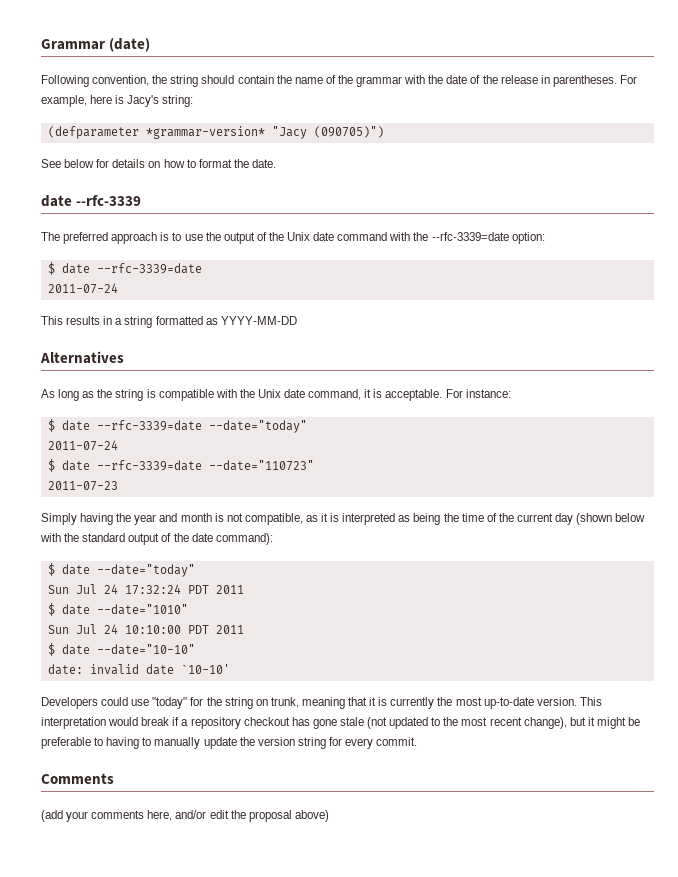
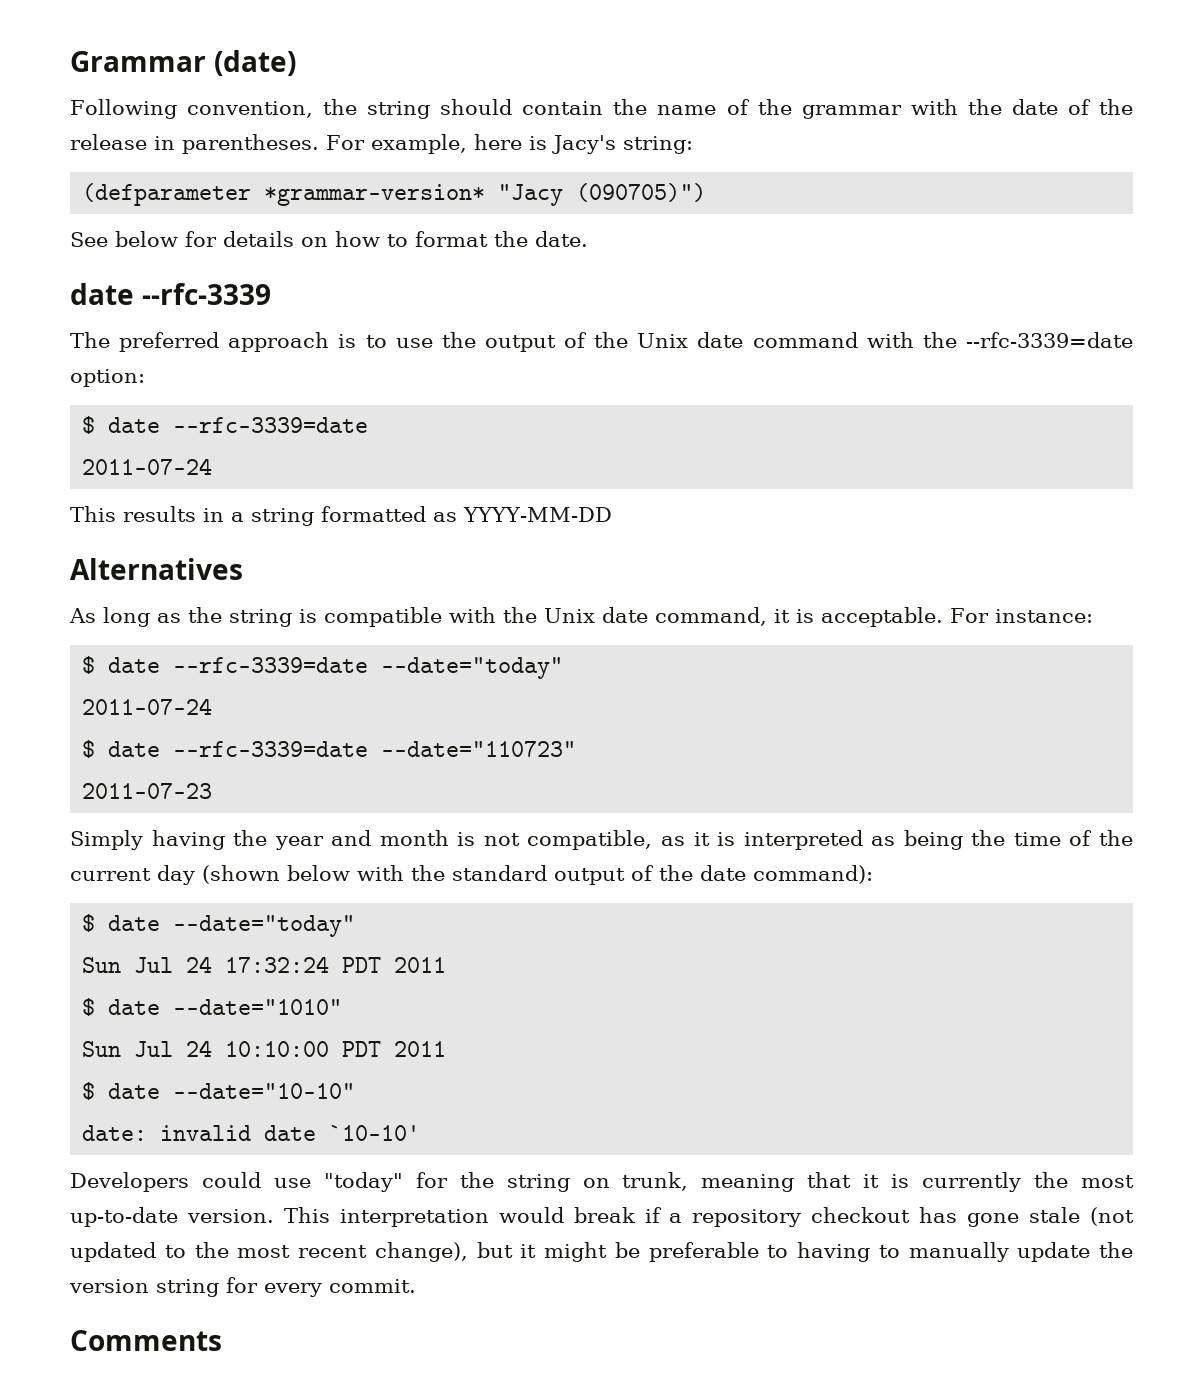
[41,810,329,822] // (add your comments here, and/or edit the proposal above) -> (222, 1340) none

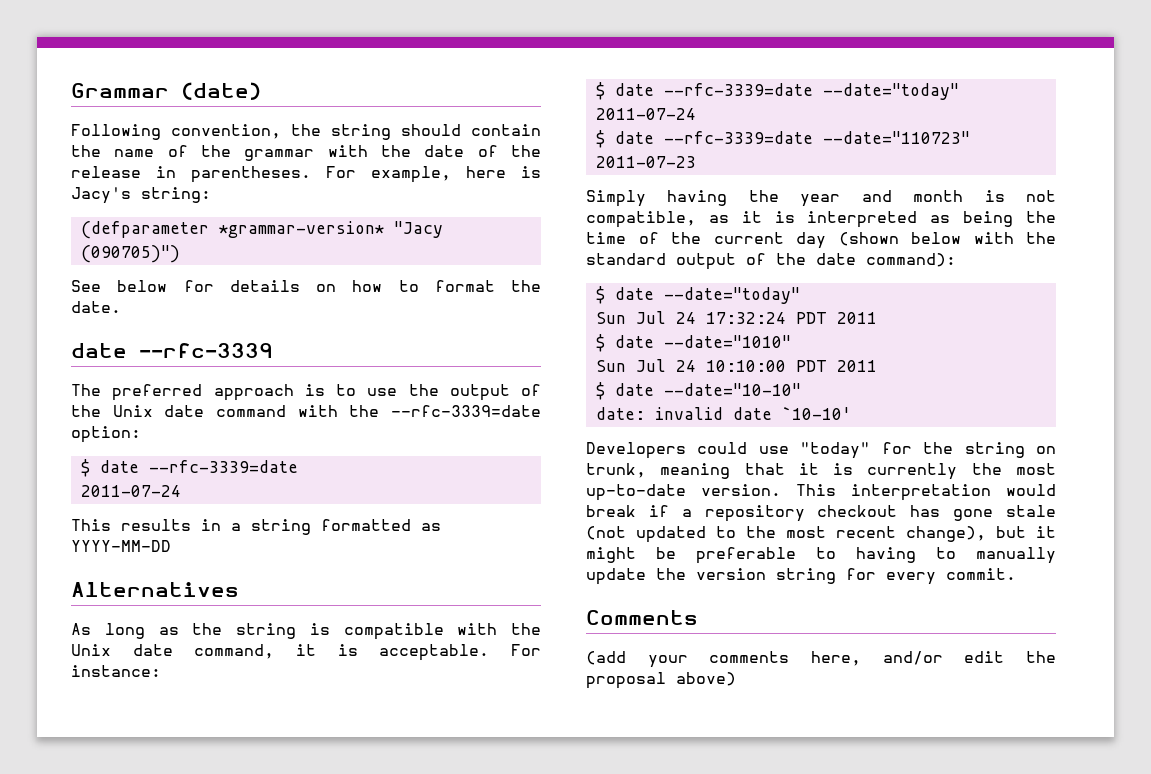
(222, 1340) none -> [586,651,1056,668] [586,672,736,689] // (add your comments here, and/or edit the proposal above)

